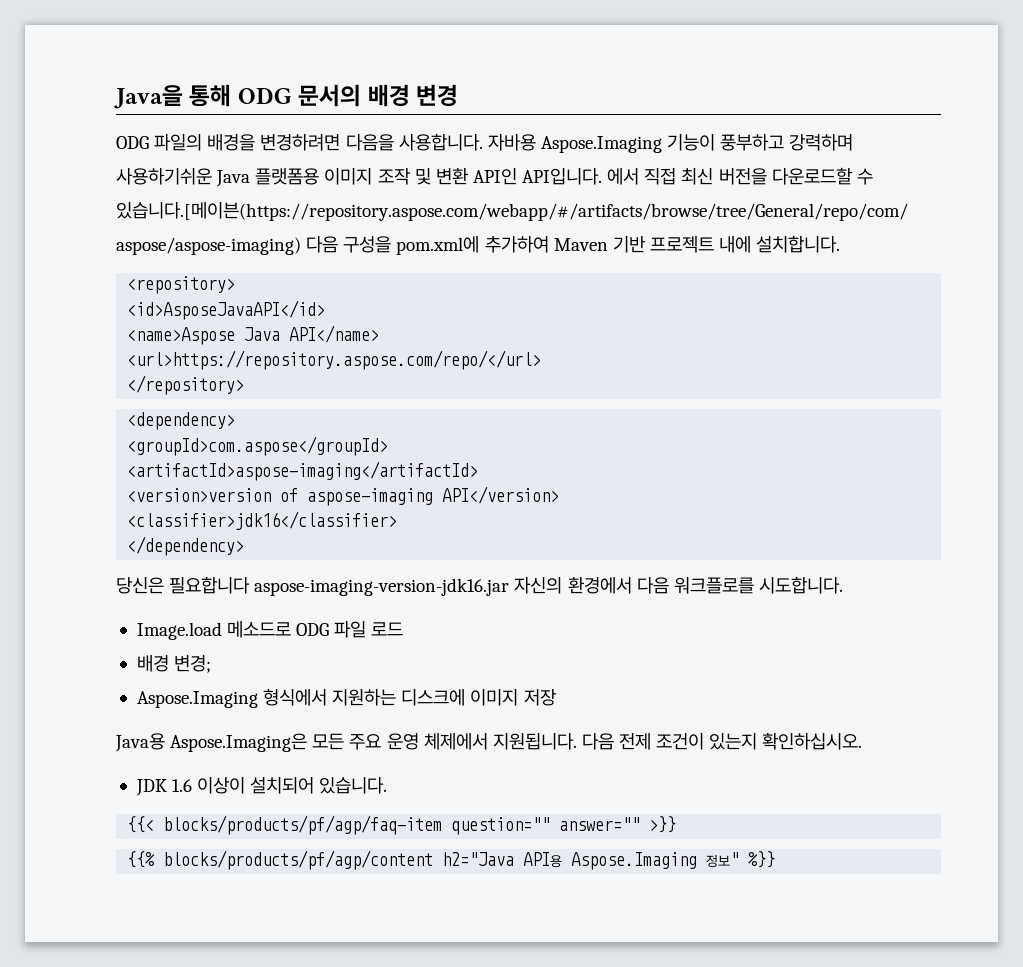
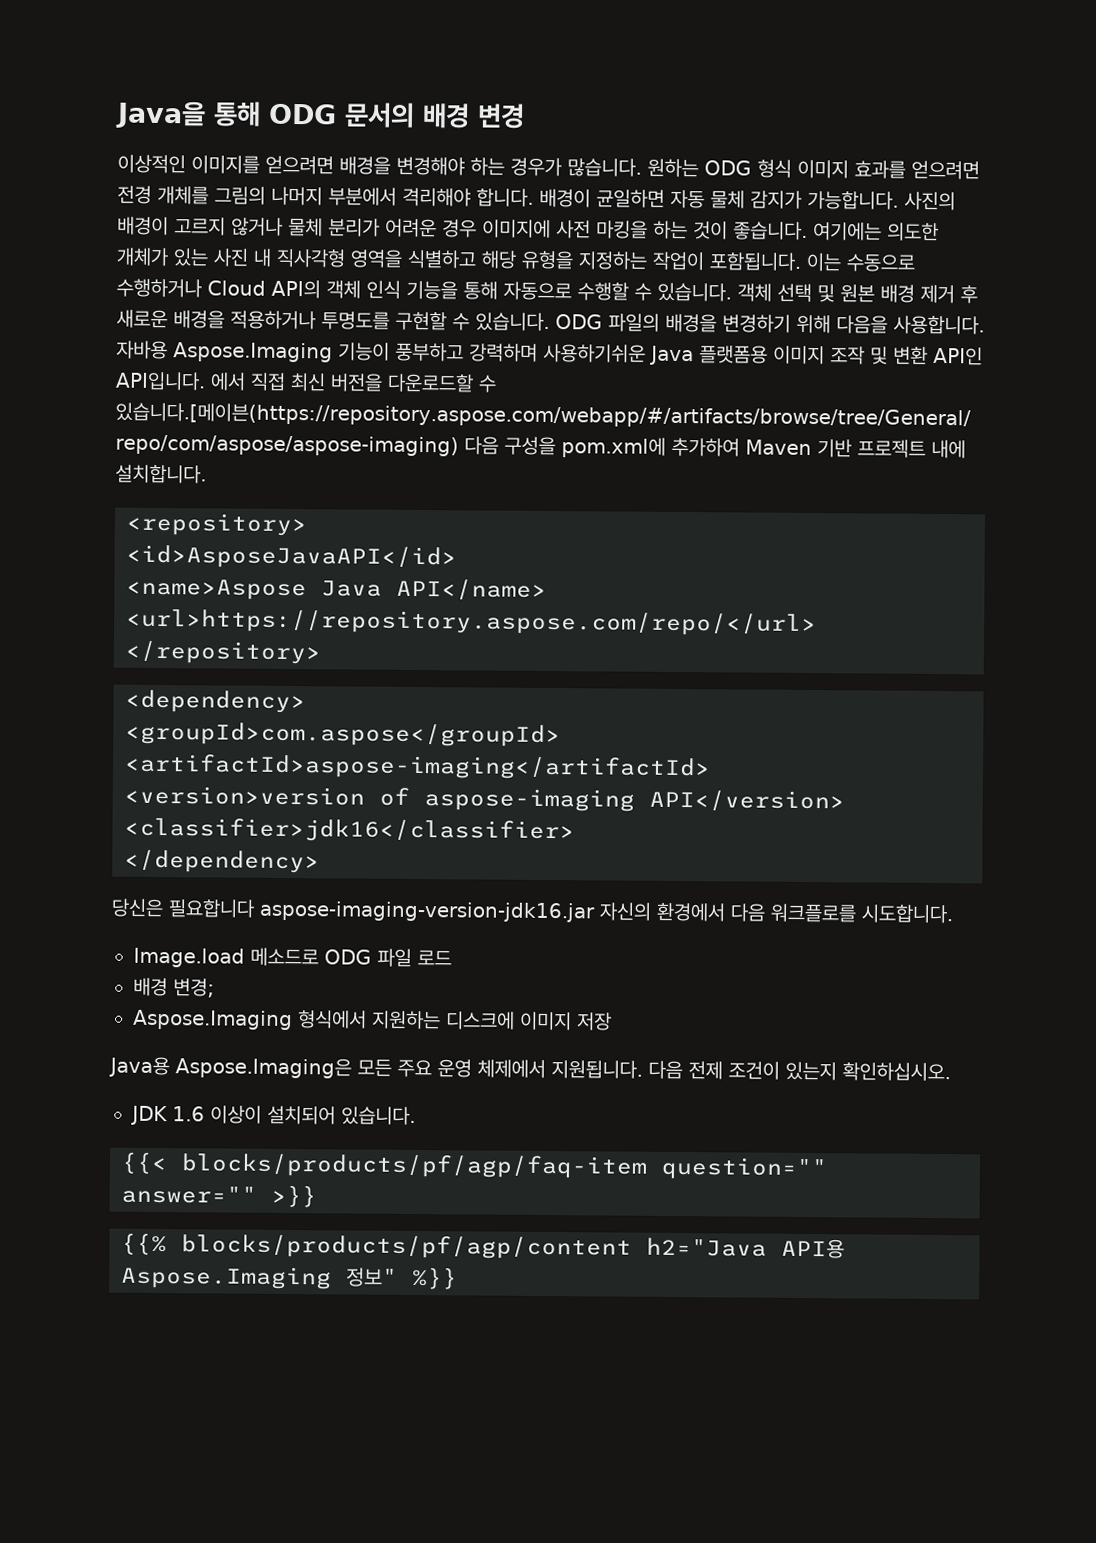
(459, 95) none -> [117,154,980,180] [117,185,956,211] [117,216,939,241] [116,247,915,272] [116,278,978,304] [116,309,550,331] 이상적인 이미지를 얻으려면 배경을 변경해야 하는 경우가 많습니다. 원하는 ODG 형식 이미지 효과를 얻으려면 전경 개체를 그림의 나머지 부분에서 격리해야 합니다. 배경이 균일하면 자동 물체 감지가 가능합니다. 사진의 배경이 고르지 않거나 물체 분리가 어려운 경우 이미지에 사전 마킹을 하는 것이 좋습니다. 여기에는 의도한 개체가 있는 사진 내 직사각형 영역을 식별하고 해당 유형을 지정하는 작업이 포함됩니다. 이는 수동으로 수행하거나 Cloud API의 객체 인식 기능을 통해 자동으로 수행할 수 있습니다. 객체 선택 및 원본 배경 제거 후 새로운 배경을 적용하거나 투명도를 구현할 수 있습니다.
[260,134,341,151] 변경하려면 -> [722,314,831,334] 변경하기 위해

